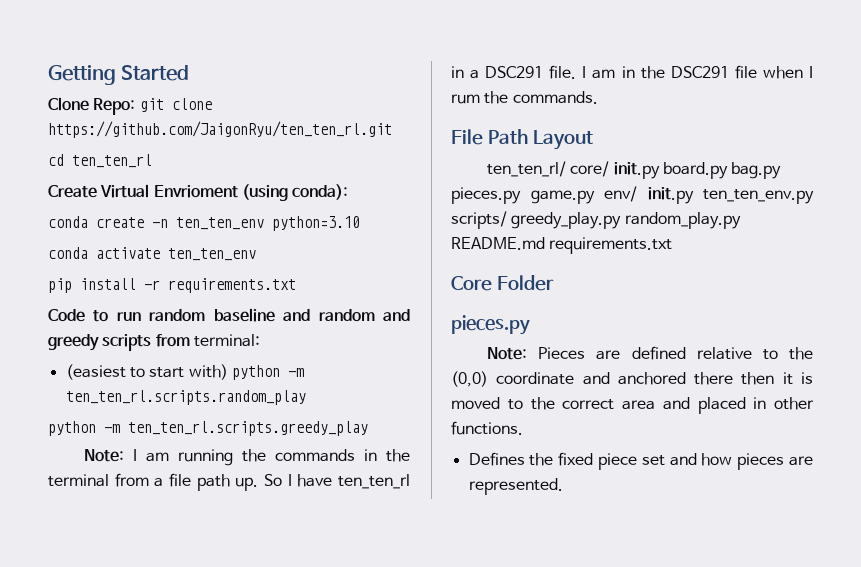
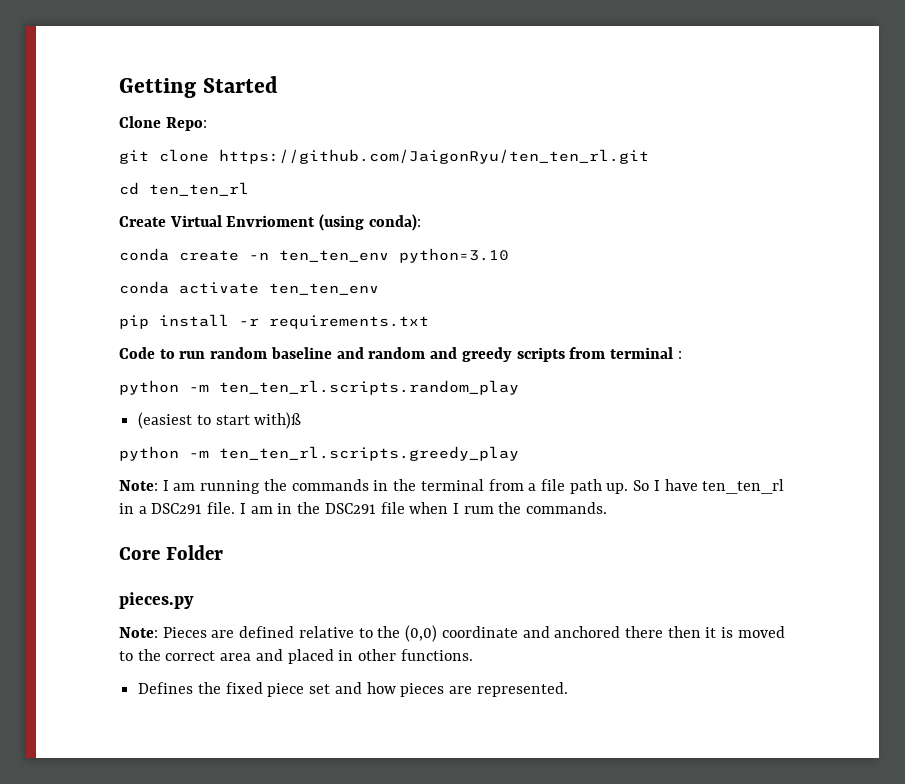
(136, 106) none -> (207, 124) //
[193,334,260,347] terminal: -> [609,347,682,359] [119,380,519,395] terminal : // python -m ten_ten_rl.scripts.random_play
[188,364,304,380] [65,390,306,405] with) python -m ten_ten_rl.scripts.random_play -> [254,412,302,429] with)ß
[451,129,593,150] [487,161,782,179] [451,186,814,204] [451,211,741,229] [451,237,673,254] // File Path Layout // ten_ten_rl/ core/ init.py board.py bag.py pieces.py game.py env/ init.py ten_ten_env.py scripts/ greedy_play.py random_play.py README.md requirements.txt -> (608, 508) none

